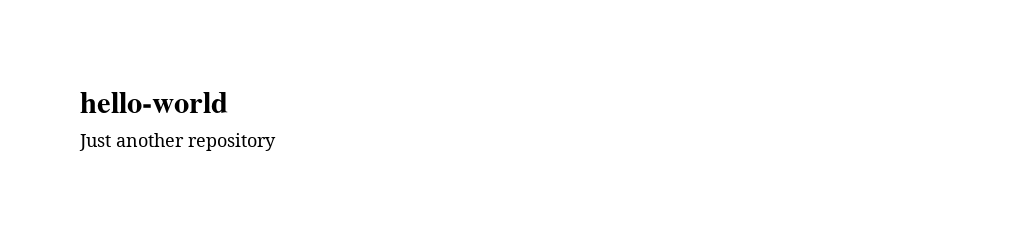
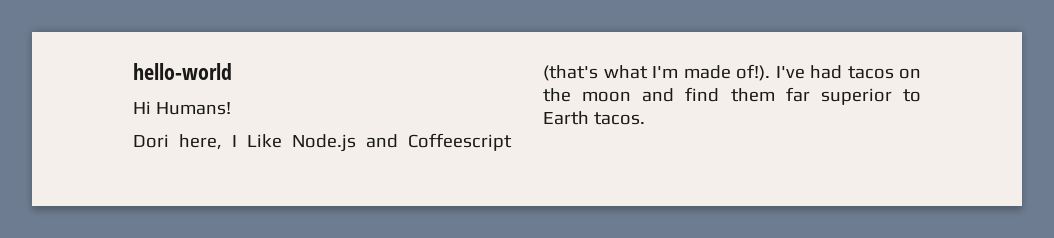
[79,133,276,151] Just another repository -> [133,101,231,115] [133,133,512,152] [543,64,921,81] [543,87,921,105] [543,111,645,125] Hi Humans! // Dori here, I Like Node.js and Coffeescript (that's what I'm made of!). I've had tacos on the moon and find them far superior to Earth tacos.

